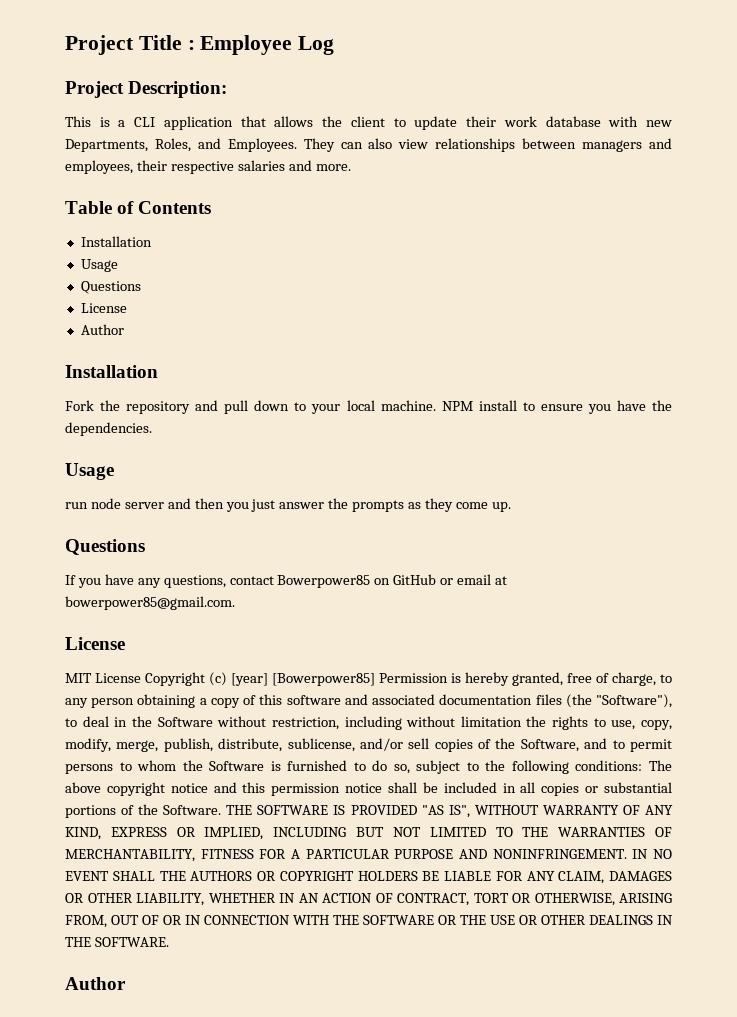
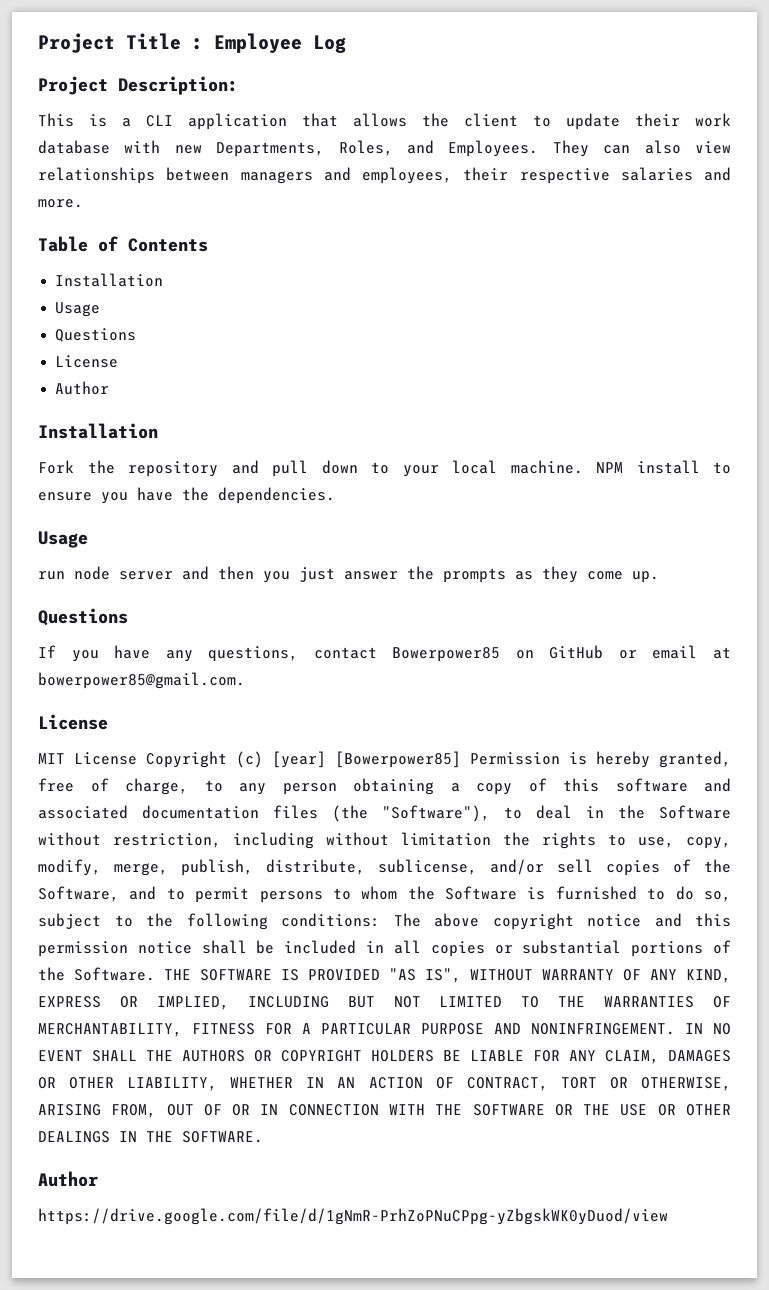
(126, 983) none -> [38,1208,668,1225] // https://drive.google.com/file/d/1gNmR-PrhZoPNuCPpg-yZbgskWK0yDuod/view

